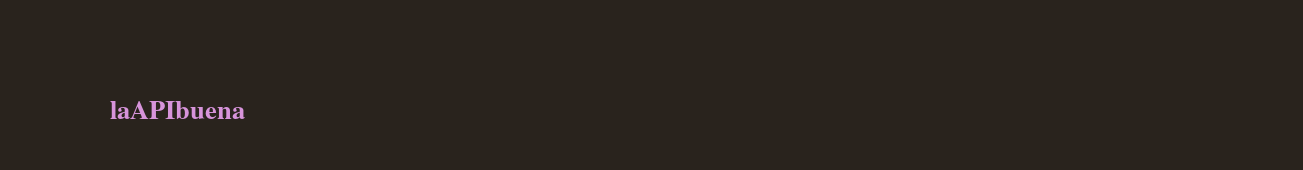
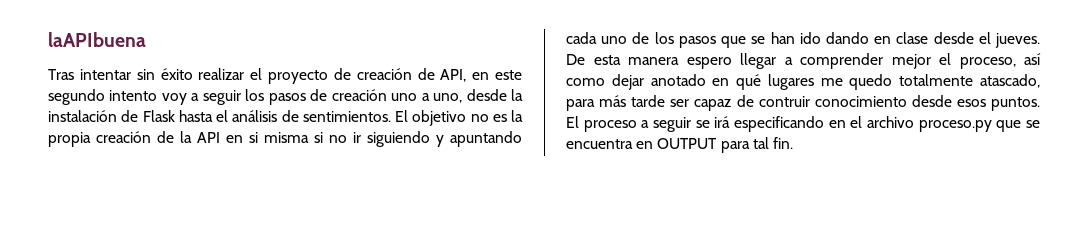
(245, 110) none -> [48,68,522,84] [48,89,523,105] [48,110,523,126] [48,131,522,147] [566,32,1040,48] [566,53,1041,69] [566,74,1040,90] [566,95,1040,111] [566,116,1040,132] [566,137,793,153] // Tras intentar sin éxito realizar el proyecto de creación de API, en este segundo intento voy a seguir los pasos de creación uno a uno, desde la instalación de Flask hasta el análisis de sentimientos. El objetivo no es la propia creación de la API en si misma si no ir siguiendo y apuntando cada uno de los pasos que se han ido dando en clase desde el jueves. De esta manera espero llegar a comprender mejor el proceso, así como dejar anotado en qué lugares me quedo totalmente atascado, para más tarde ser capaz de contruir conocimiento desde esos puntos. El proceso a seguir se irá especificando en el archivo proceso.py que se encuentra en OUTPUT para tal fin.

